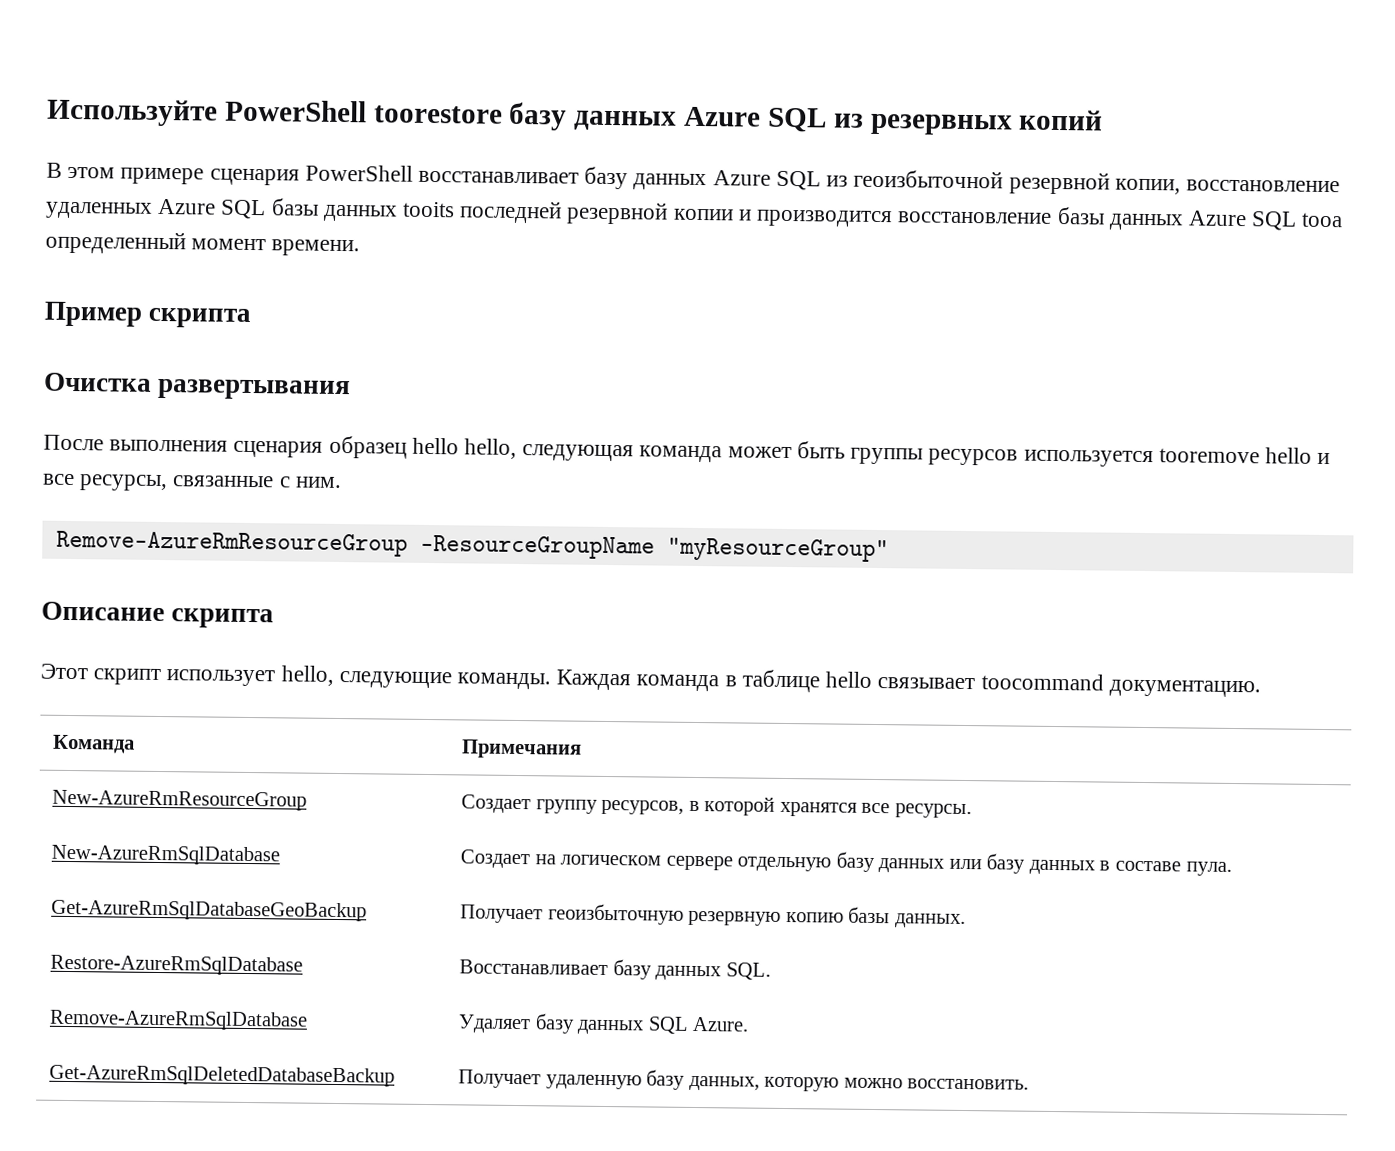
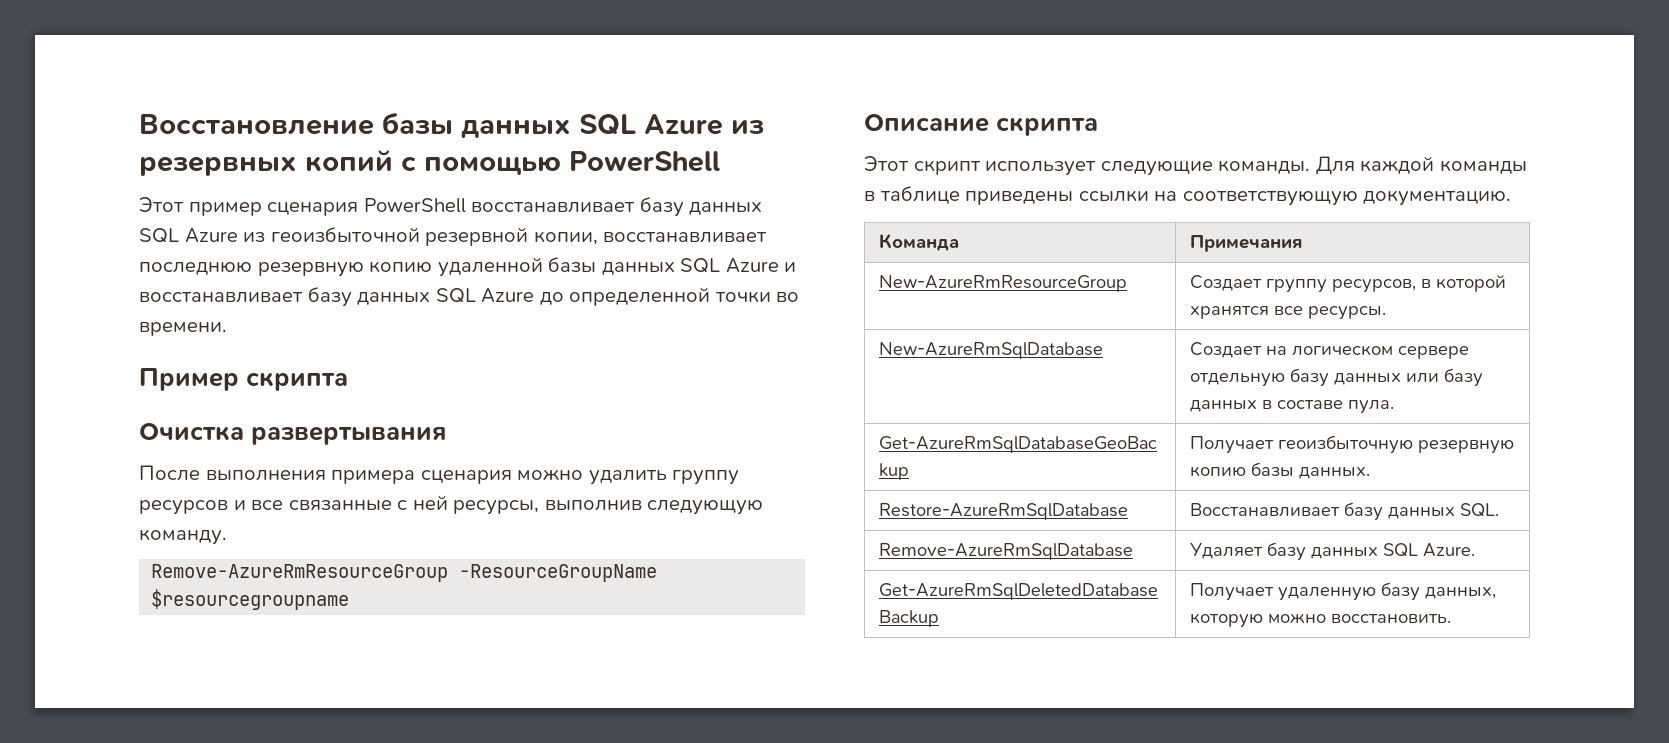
[46,98,1104,136] [46,162,205,185] Используйте PowerShell toorestore базу данных Azure SQL из резервных копий // В этом примере -> [139,112,764,139] [139,150,720,176] [139,197,262,216] Восстановление базы данных SQL Azure из резервных копий с помощью PowerShell // Этот пример
[712,170,821,191] Azure SQL -> [139,228,238,243] SQL Azure
[1185,179,1340,193] [45,198,1344,231] [45,230,267,255] восстановление удаленных Azure SQL базы данных tooits последней резервной копии и производится восстановление базы данных Azure SQL tooa определенный момент -> [603,232,768,243] [139,257,797,277] [139,287,800,307] восстанавливает последнюю резервную копию удаленной базы данных SQL Azure и восстанавливает базу данных SQL Azure до определенной точки во
[233,435,1312,468] сценария образец hello hello, следующая команда может быть группы ресурсов используется tooremove hello -> [331,469,740,485] [139,500,228,515] примера сценария можно удалить группу ресурсов
[79,474,169,492] ресурсы, -> (284, 505) none
[294,476,342,489] ним. -> [412,495,764,515] [139,529,227,545] ней ресурсы, выполнив следующую команду.
[666,537,889,563] "myResourceGroup" -> [151,589,350,610] $resourcegroupname
[280,665,334,686] hello, -> (1097, 168) none
[556,669,1104,693] Каждая команда в таблице hello связывает toocommand -> [1315,156,1527,175] [864,186,1358,206] Для каждой команды в таблице приведены ссылки на соответствующую

